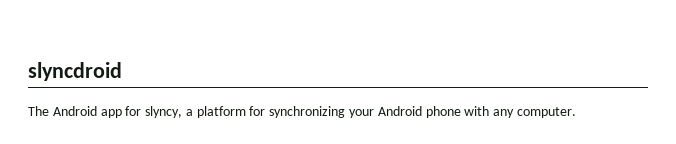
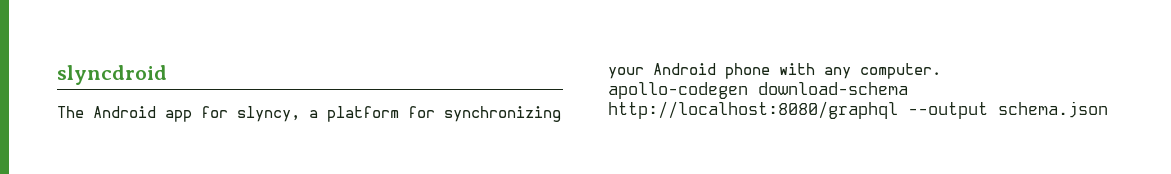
(576, 112) none -> [608,82,908,99] [608,101,1108,119] // apollo-codegen download-schema http://localhost:8080/graphql --output schema.json

